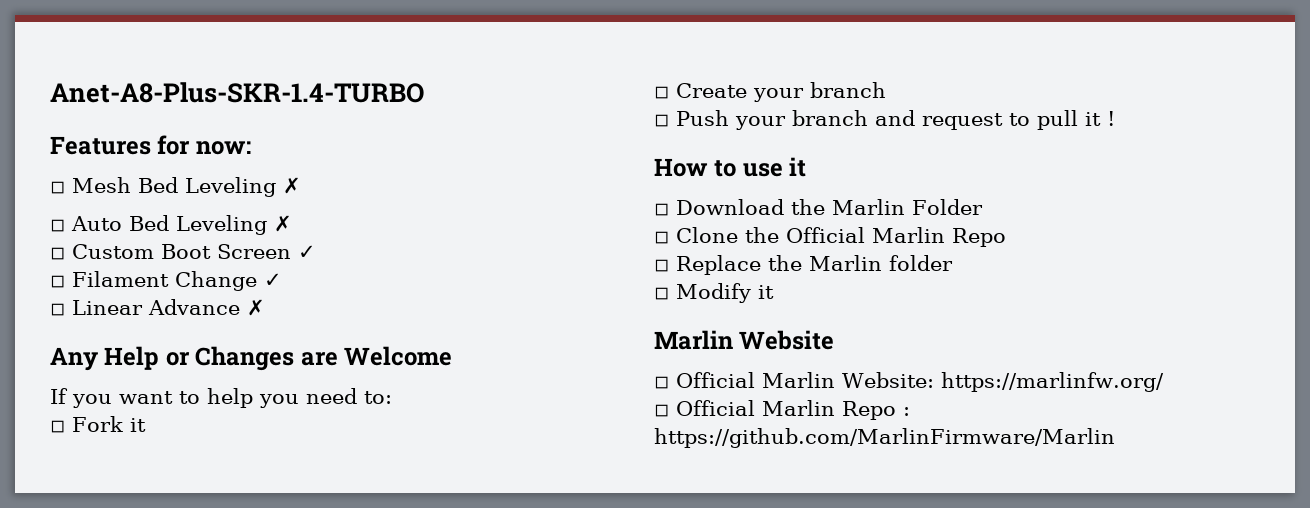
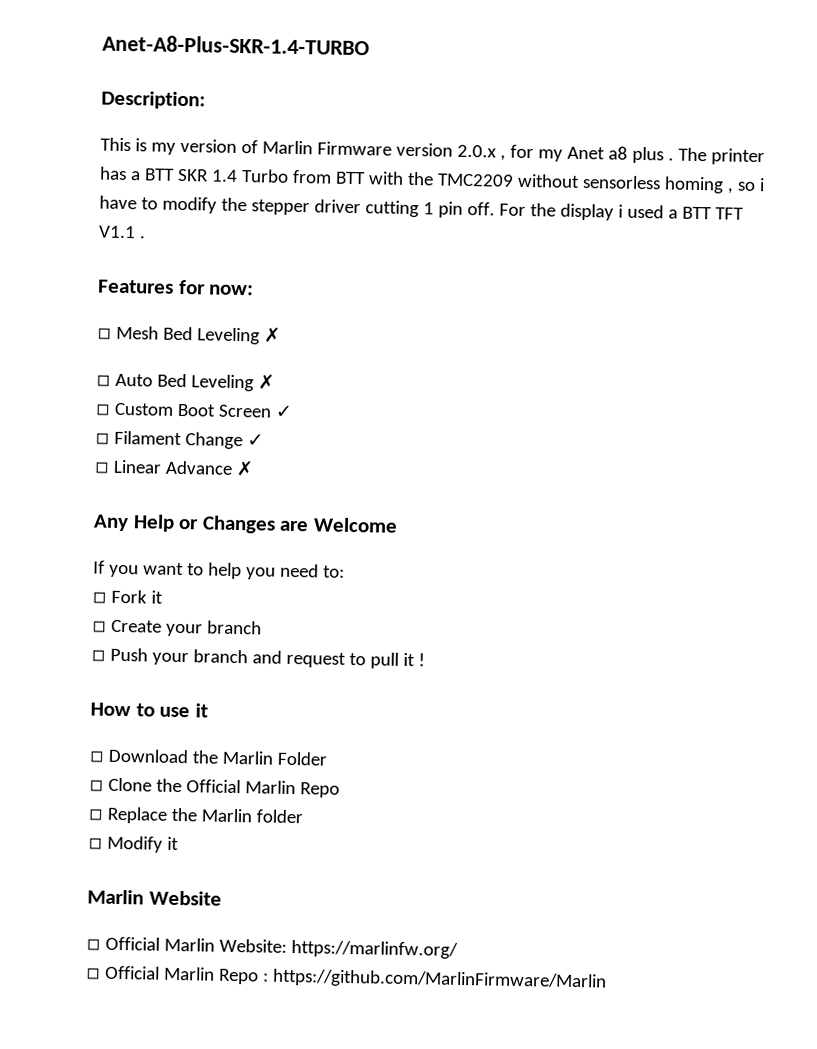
(424, 92) none -> [101,90,206,110] [100,137,765,166] [99,166,765,194] [99,195,744,221] [98,225,146,239] // Description: // This is my version of Marlin Firmware version 2.0.x , for my Anet a8 plus . The printer has a BTT SKR 1.4 Turbo from BTT with the TMC2209 without sensorless homing , so i have to modify the stepper driver cutting 1 pin off. For the display i used a BTT TFT V1.1 .

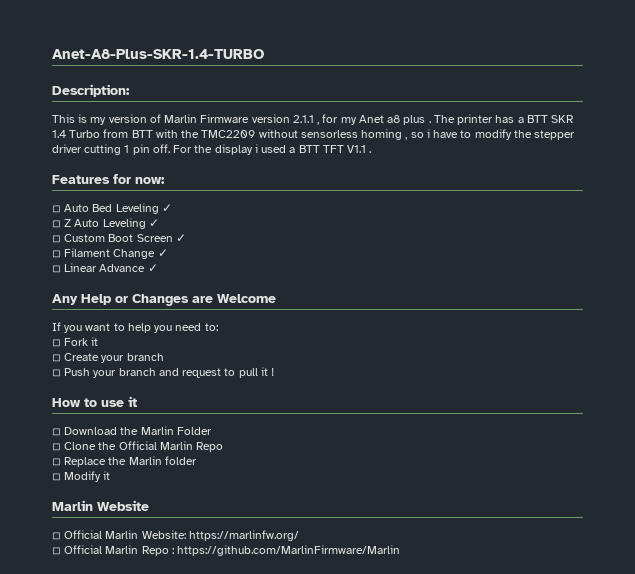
[456,144,497,158] 2.0.x -> [292,115,314,123] 2.1.1
[97,325,281,345] // ◽ Mesh Bed Leveling ✗ -> (165, 180) none
[257,374,275,390] ✗ -> [161,204,172,212] [52,218,159,229] ✓ // ◽ Z Auto Leveling ✓
[235,460,254,477] ✗ -> [147,264,158,272] ✓

